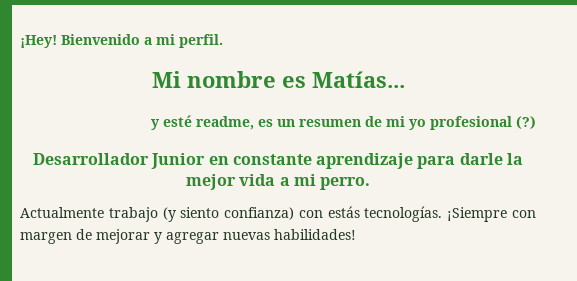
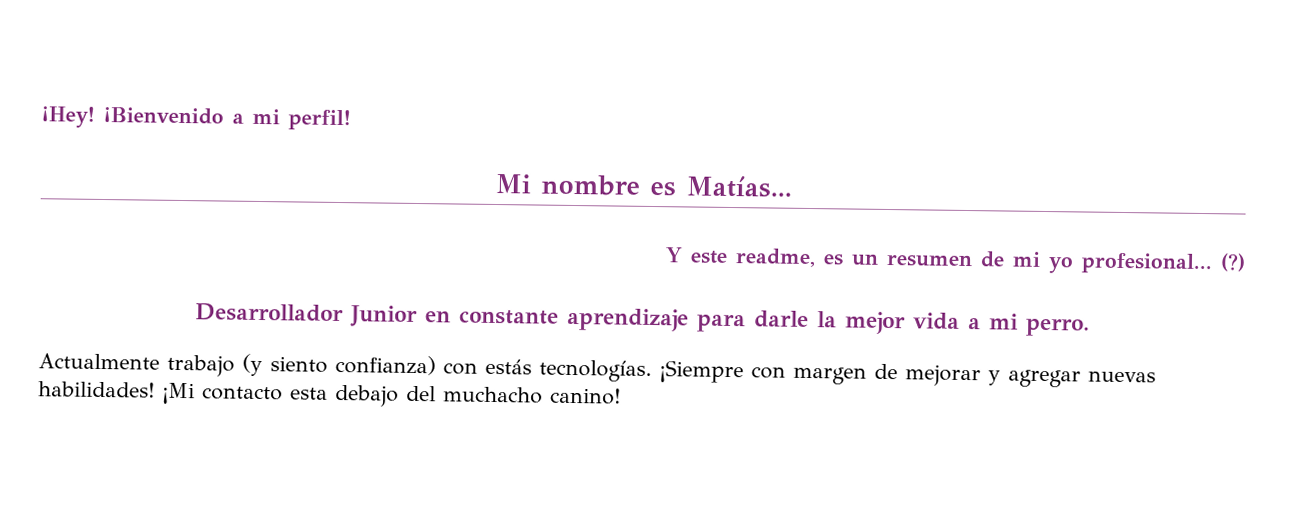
[61,34,223,48] Bienvenido a mi perfil. -> [103,106,351,131] ¡Bienvenido a mi perfil!
[151,115,192,130] y esté -> [665,247,728,264] Y este
[430,116,512,130] profesional -> [1081,252,1213,275] profesional...
(356, 234) none -> [162,382,621,407] ¡Mi contacto esta debajo del muchacho canino!

